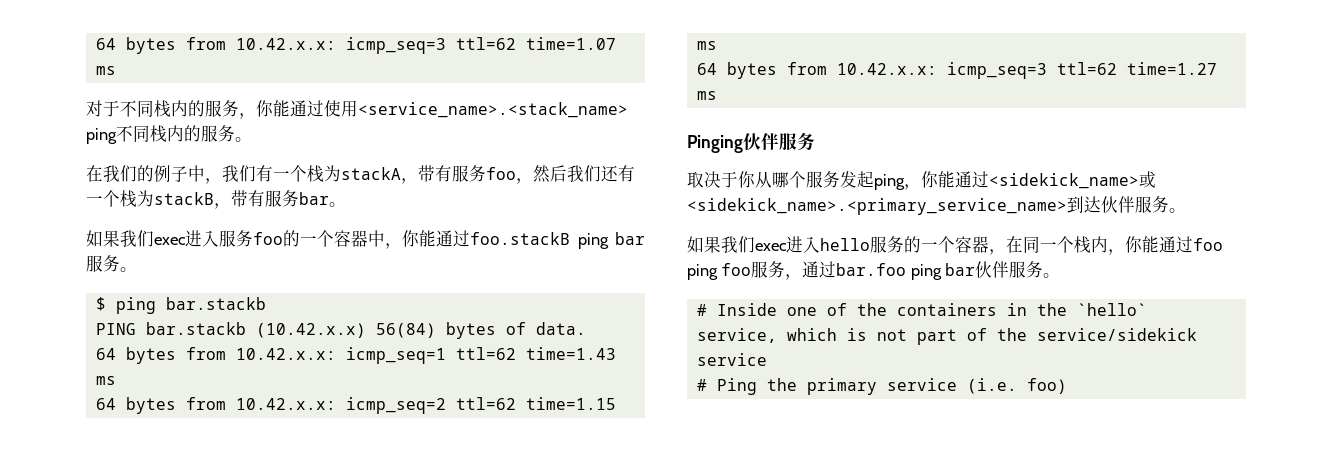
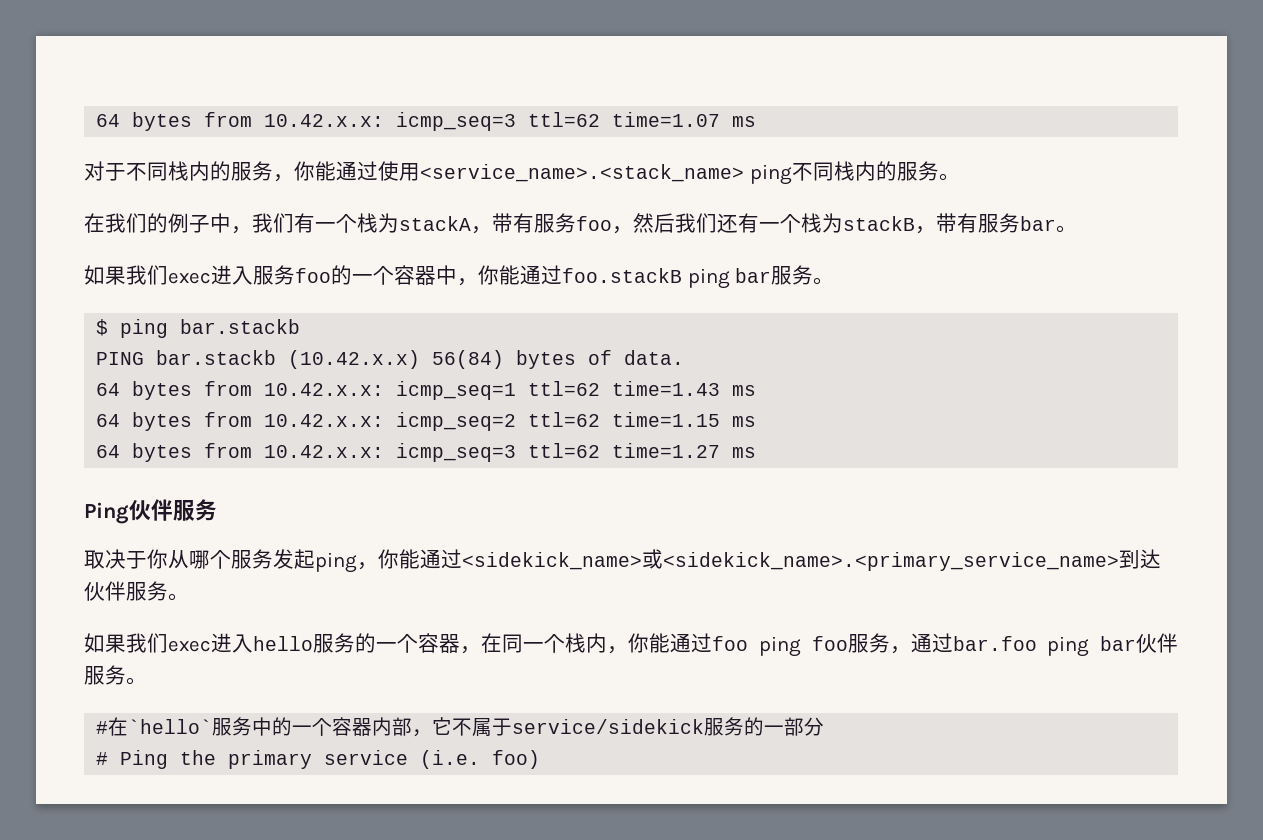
[687,135,743,153] Pinging -> [84,502,129,524] Ping
[716,303,1147,316] [696,328,1197,345] [696,353,767,366] Inside one of the containers in the `hello` service, which is not part of the service/sidekick service -> [108,717,825,737] 在`hello`服务中的一个容器内部，它不属于service/sidekick服务的一部分

